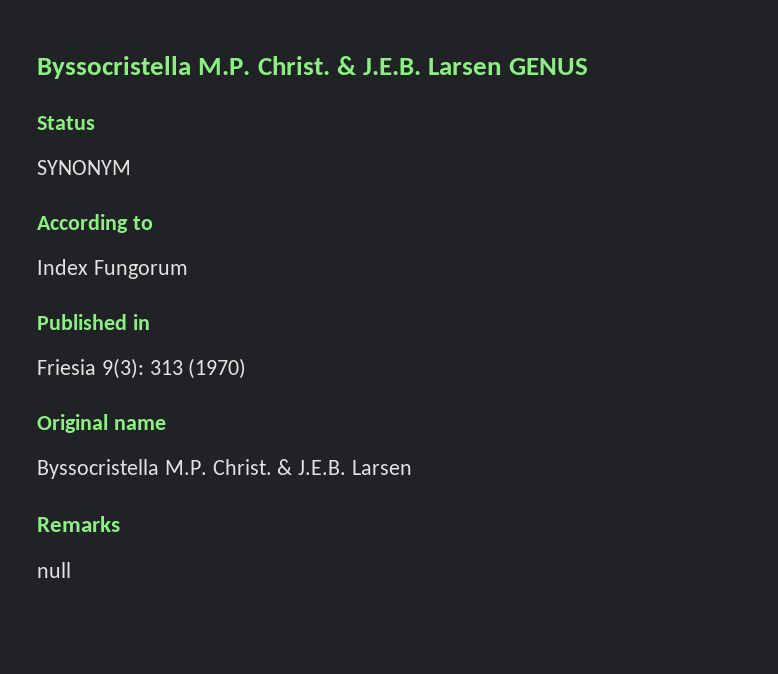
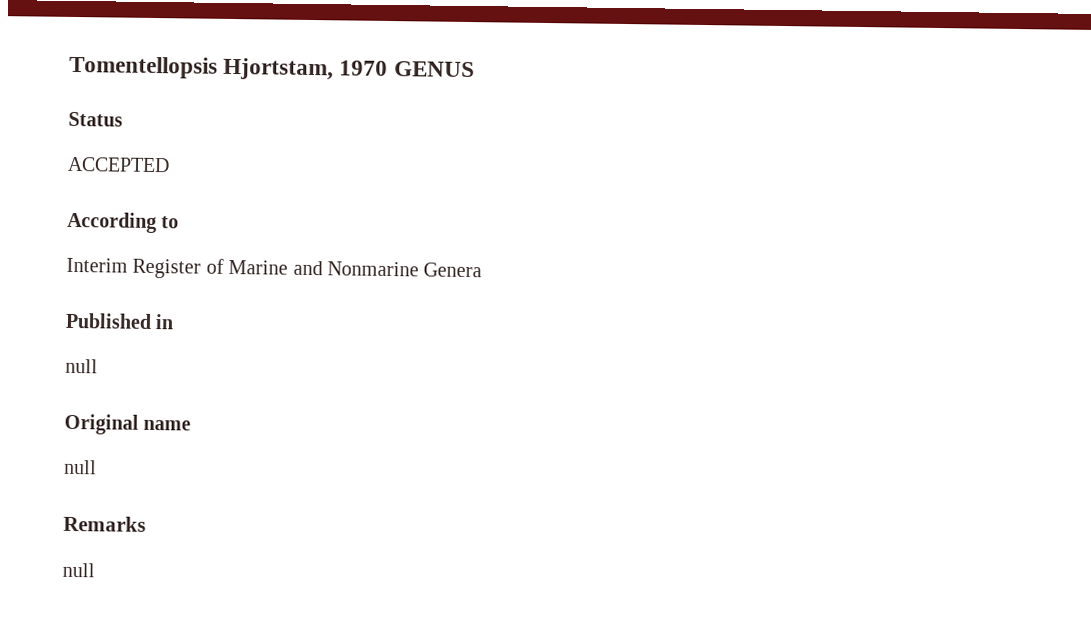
[37,56,502,79] Byssocristella M.P. Christ. & J.E.B. Larsen -> [69,55,389,81] Tomentellopsis Hjortstam, 1970
[37,160,131,175] SYNONYM -> [67,156,170,173] ACCEPTED
[37,259,188,279] [37,314,150,330] [37,358,247,379] [37,414,166,433] [37,459,413,479] Index Fungorum // Published in // Friesia 9(3): 313 (1970) // Original name // Byssocristella M.P. Christ. & J.E.B. Larsen -> [66,257,483,279] [65,312,175,330] [65,358,98,374] [64,413,192,435] [64,459,97,475] Interim Register of Marine and Nonmarine Genera // Published in // null // Original name // null

